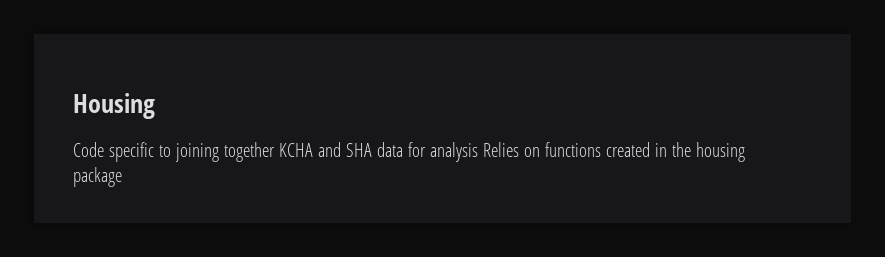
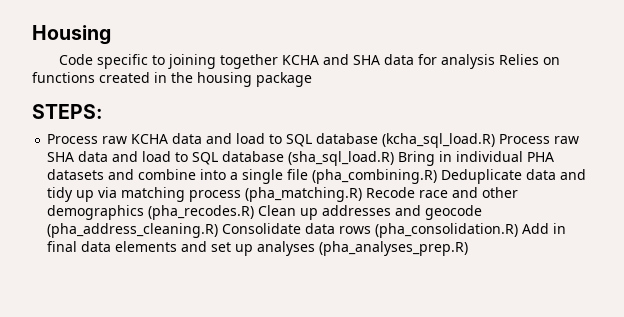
(122, 177) none -> [32,104,103,119] [47,133,580,148] [47,151,555,166] [47,169,587,184] [47,187,519,202] [47,205,483,220] [47,223,567,238] [47,241,469,256] // STEPS: // Process raw KCHA data and load to SQL database (kcha_sql_load.R) Process raw SHA data and load to SQL database (sha_sql_load.R) Bring in individual PHA datasets and combine into a single file (pha_combining.R) Deduplicate data and tidy up via matching process (pha_matching.R) Recode race and other demographics (pha_recodes.R) Clean up addresses and geocode (pha_address_cleaning.R) Consolidate data rows (pha_consolidation.R) Add in final data elements and set up analyses (pha_analyses_prep.R)

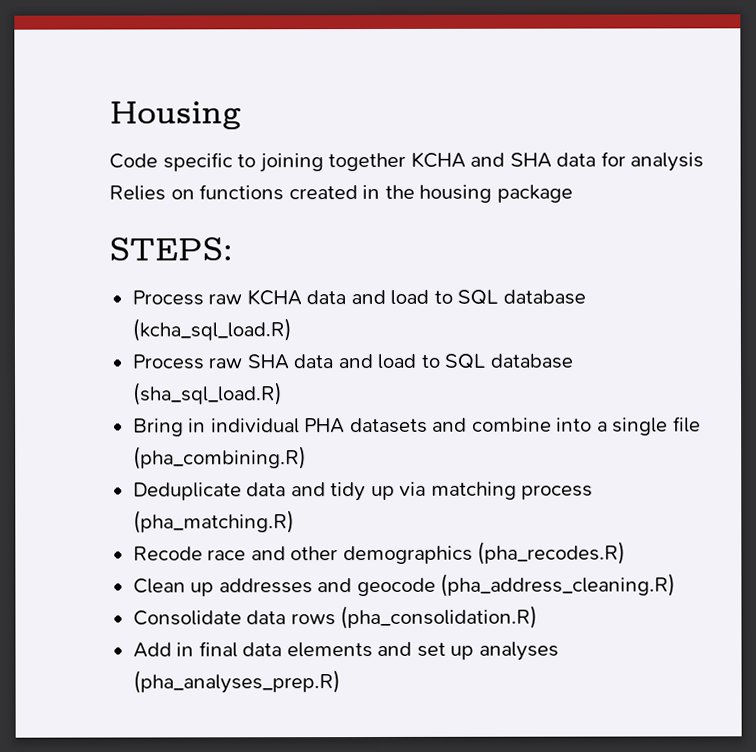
(496, 140) none -> (292, 330) //
(395, 158) none -> (283, 394) //
(438, 176) none -> (307, 458) //
(363, 194) none -> (295, 522) //
(255, 212) none -> (627, 553) //
(219, 230) none -> (677, 585) //
(519, 230) none -> (539, 617) //

